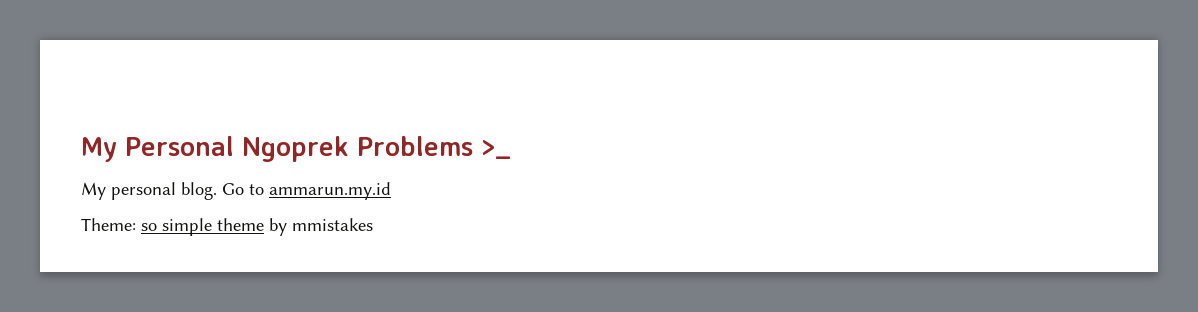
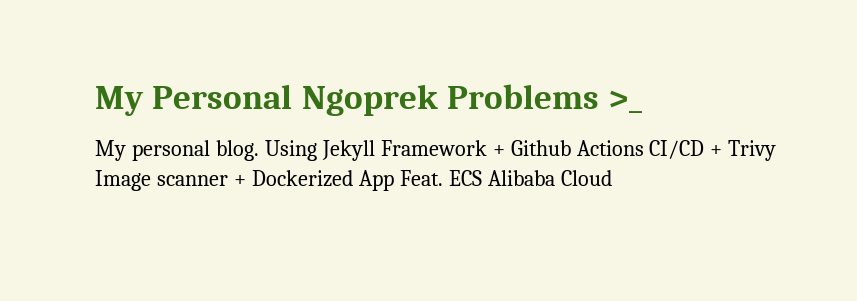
[222,182,391,200] [81,218,373,236] Go to ammarun.my.id // Theme: so simple theme by mmistakes -> [264,140,777,161] [95,170,612,191] Using Jekyll Framework + Github Actions CI/CD + Trivy Image scanner + Dockerized App Feat. ECS Alibaba Cloud

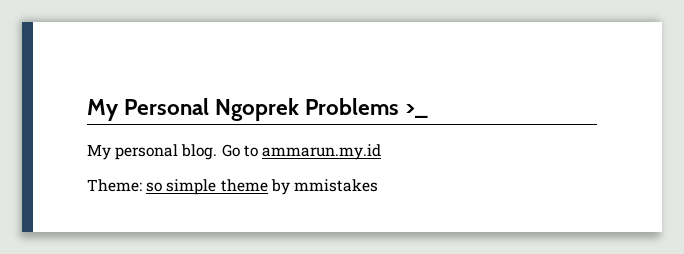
[264,140,777,161] [95,170,612,191] Using Jekyll Framework + Github Actions CI/CD + Trivy Image scanner + Dockerized App Feat. ECS Alibaba Cloud -> [221,144,381,160] [87,179,378,195] Go to ammarun.my.id // Theme: so simple theme by mmistakes

